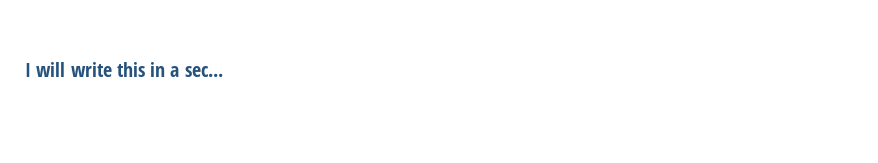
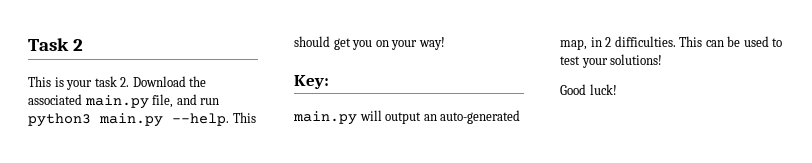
[25,62,223,77] I will write this in a sec... -> [28,38,83,51] [28,76,207,90] [28,94,220,109] [28,112,256,127] [294,36,445,50] [294,75,329,89] [293,110,521,125] [560,36,783,50] [560,54,663,68] [560,84,617,95] Task 2 // This is your task 2. Download the associated main.py file, and run python3 main.py --help. This should get you on your way! // Key: // main.py will output an auto-generated map, in 2 difficulties. This can be used to test your solutions! // Good luck!

